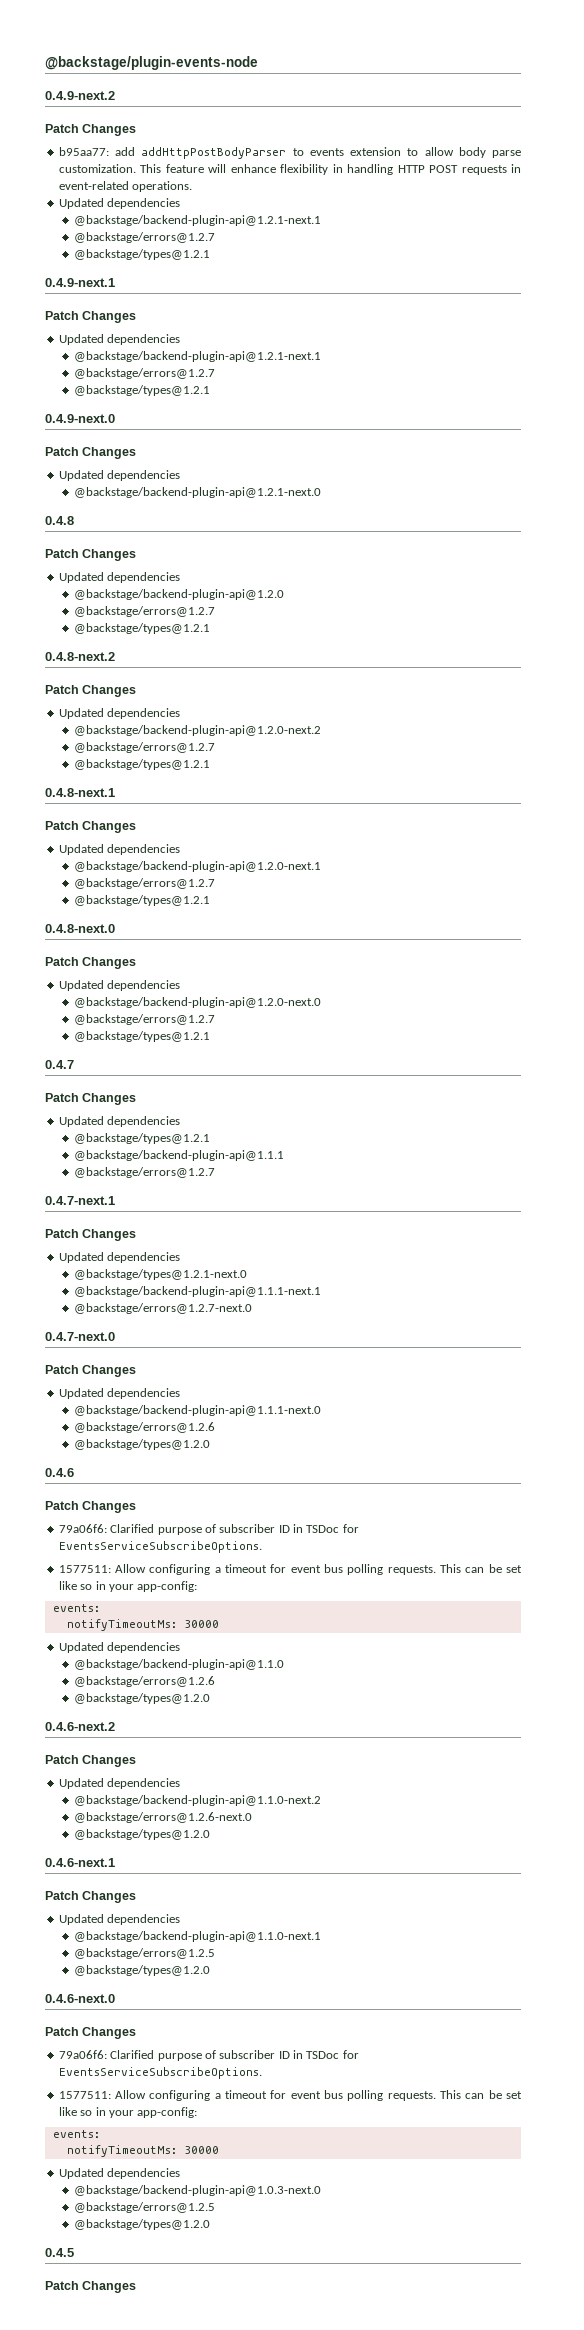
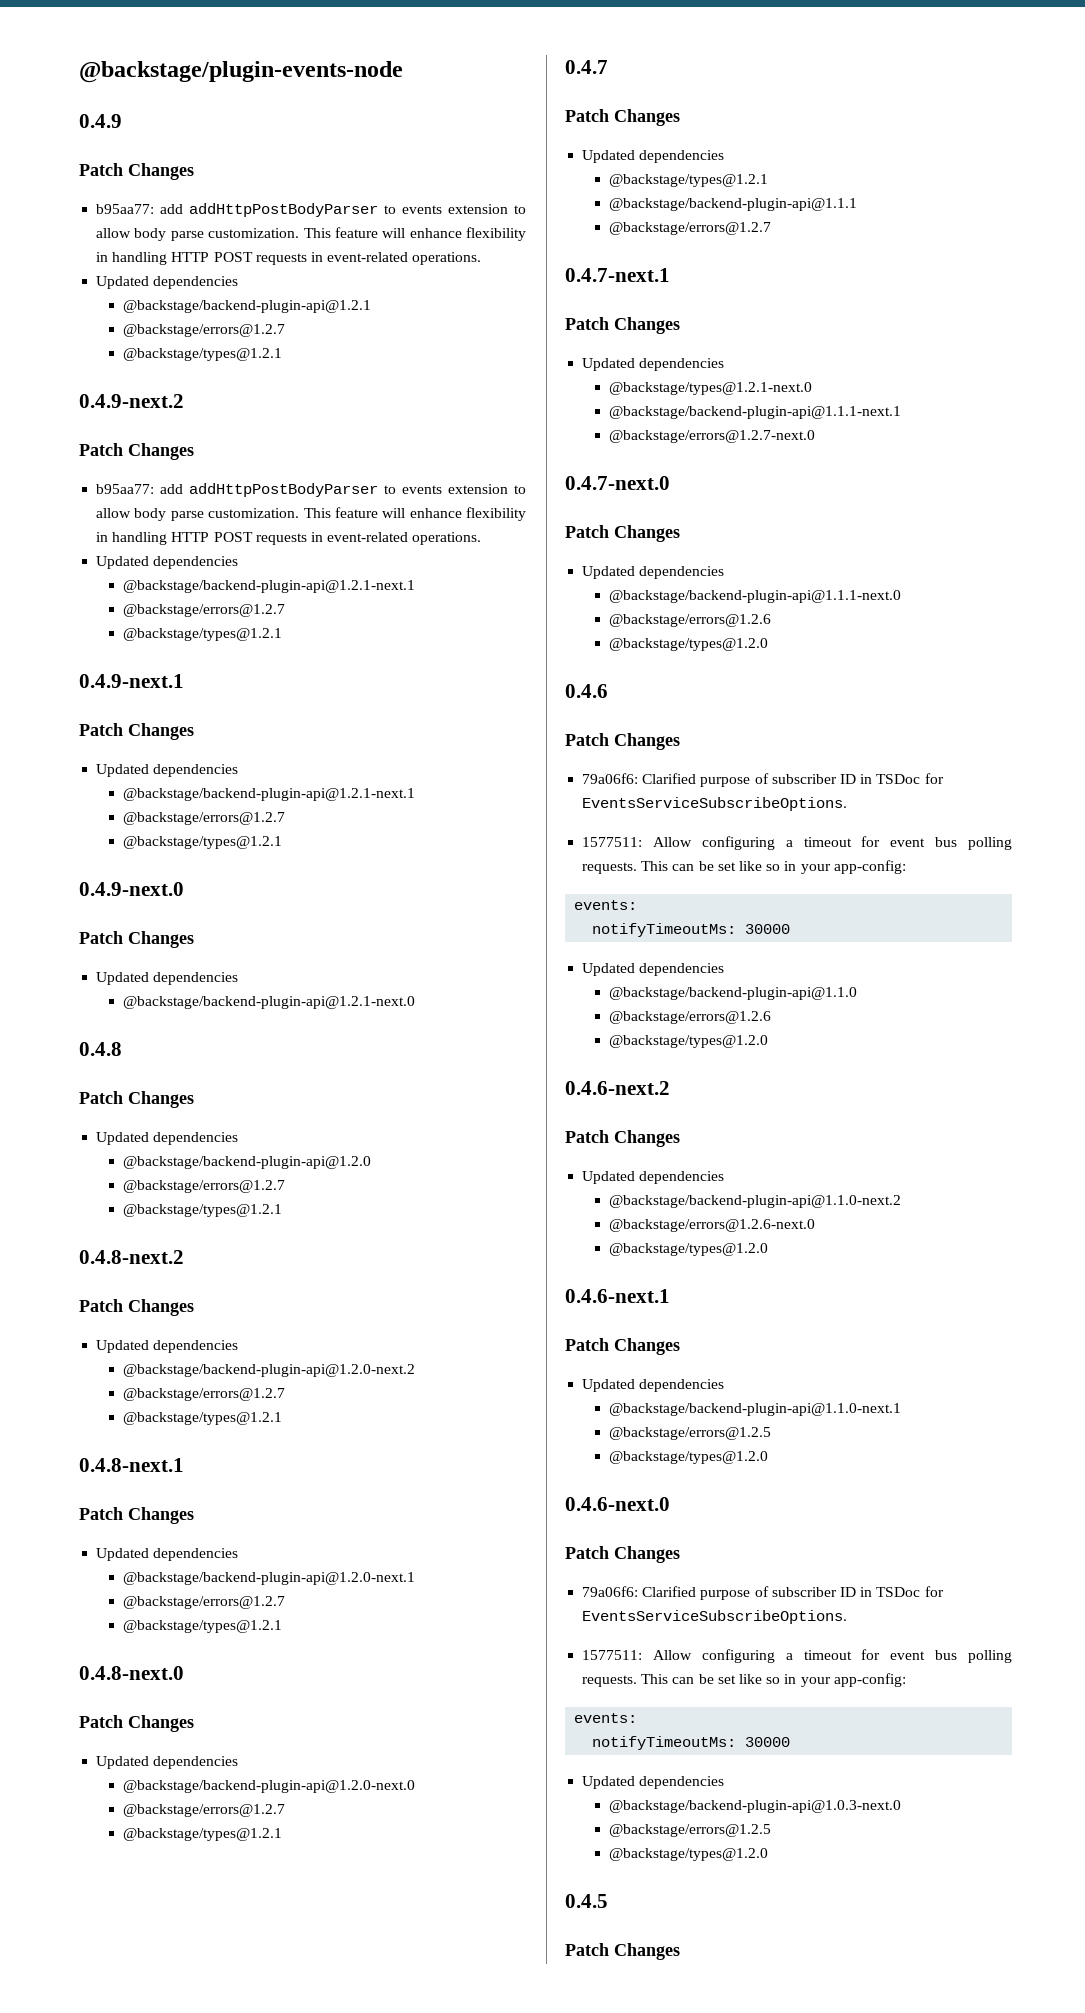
(258, 63) none -> [79,114,122,128] [79,163,194,180] [96,203,526,217] [96,227,526,241] [96,252,482,265] [96,276,239,289] [122,300,371,313] [122,324,285,337] [122,348,282,361] // 0.4.9 // Patch Changes // b95aa77: add addHttpPostBodyParser to events extension to allow body parse customization. This feature will enhance flexibility in handling HTTP POST requests in event-related operations. // Updated dependencies // @backstage/backend-plugin-api@1.2.1 // @backstage/errors@1.2.7 // @backstage/types@1.2.1

